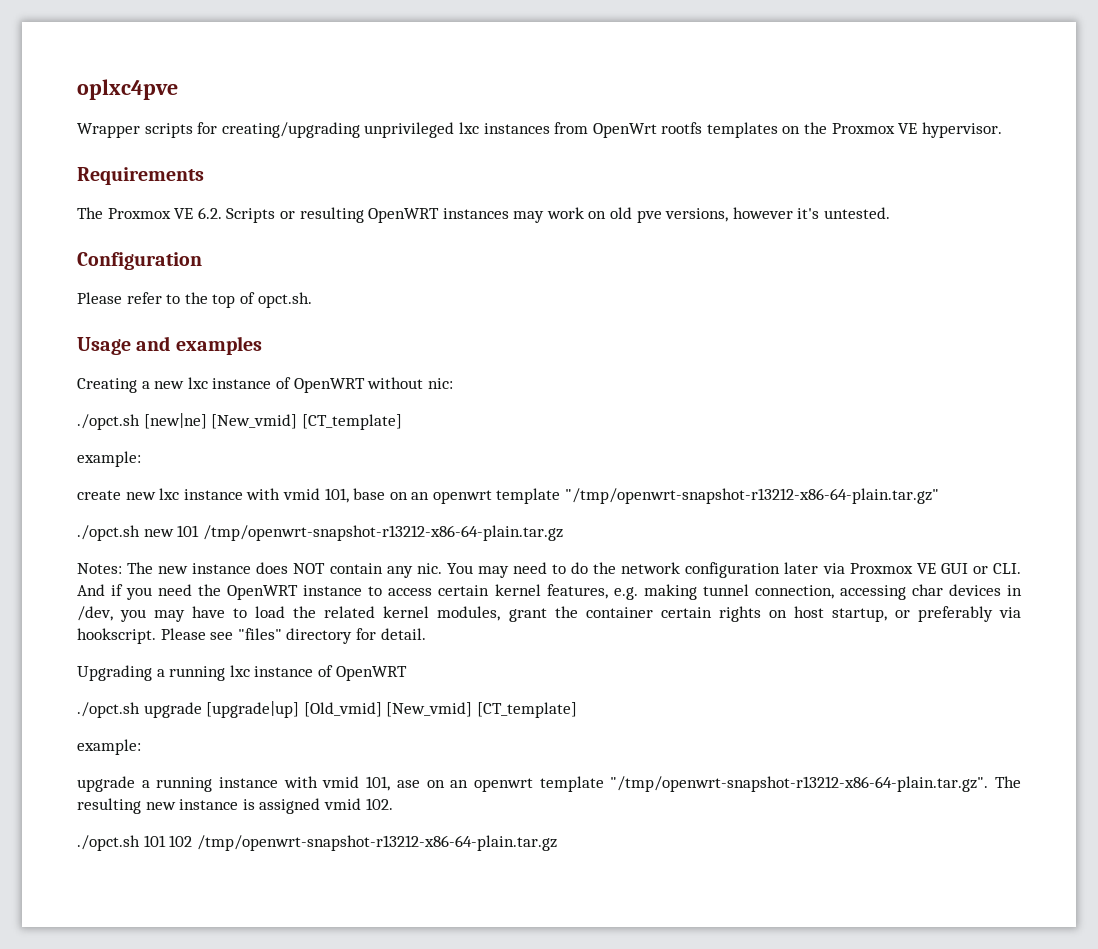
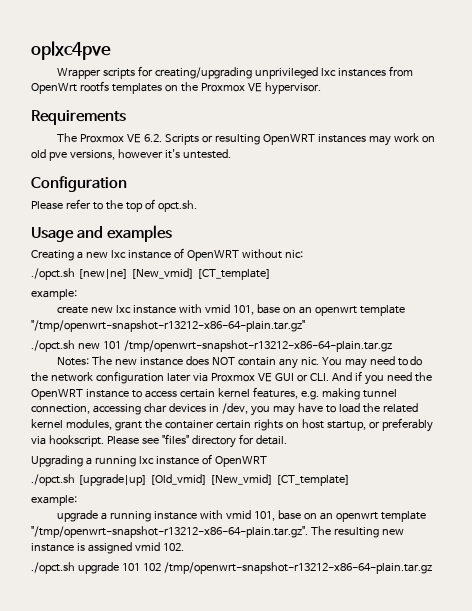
[143,702,202,718] upgrade -> (75, 480) none
[396,780,420,788] ase -> [277,510,301,520] base
(140, 843) none -> [77,562,119,574] upgrade

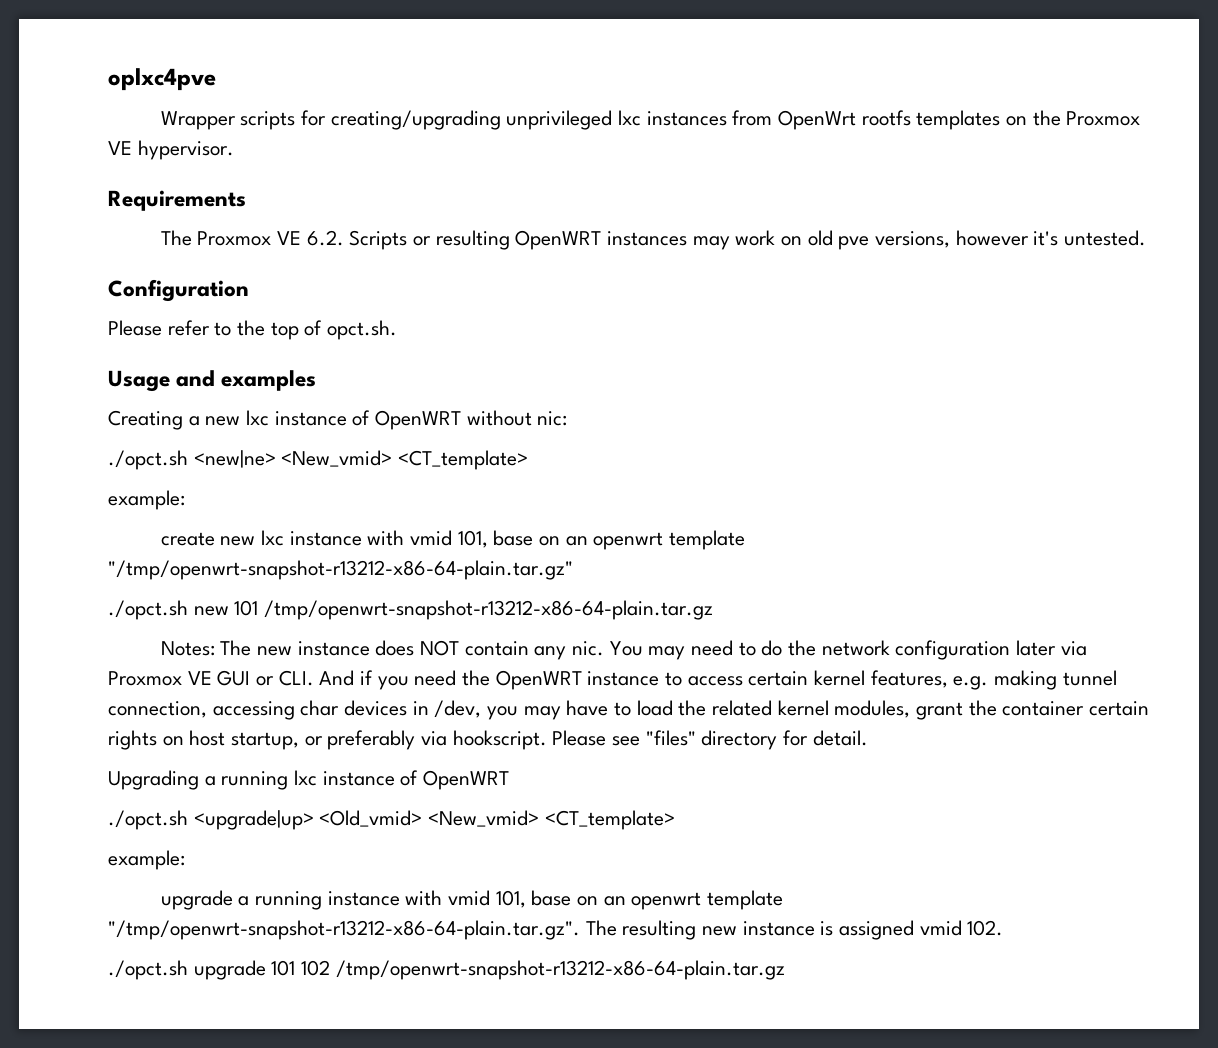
[77,268,271,280] [new|ne] [New_vmid] [CT_template] -> [193,450,529,470] <new|ne> <New_vmid> <CT_template>
[77,474,350,486] [upgrade|up] [Old_vmid] [New_vmid] [CT_template] -> [193,810,675,830] <upgrade|up> <Old_vmid> <New_vmid> <CT_template>

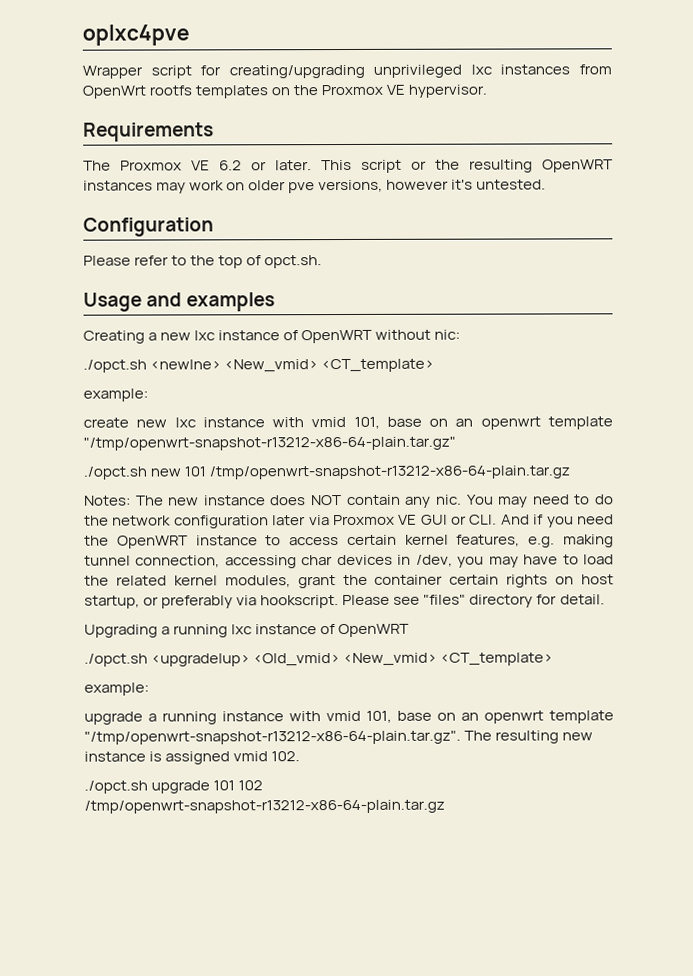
[240,111,296,130] scripts -> [150,65,192,79] script
[306,230,431,250] 6.2. Scripts or -> [219,159,460,173] 6.2 or later. This script or the
[807,230,833,246] old -> [248,180,287,191] older

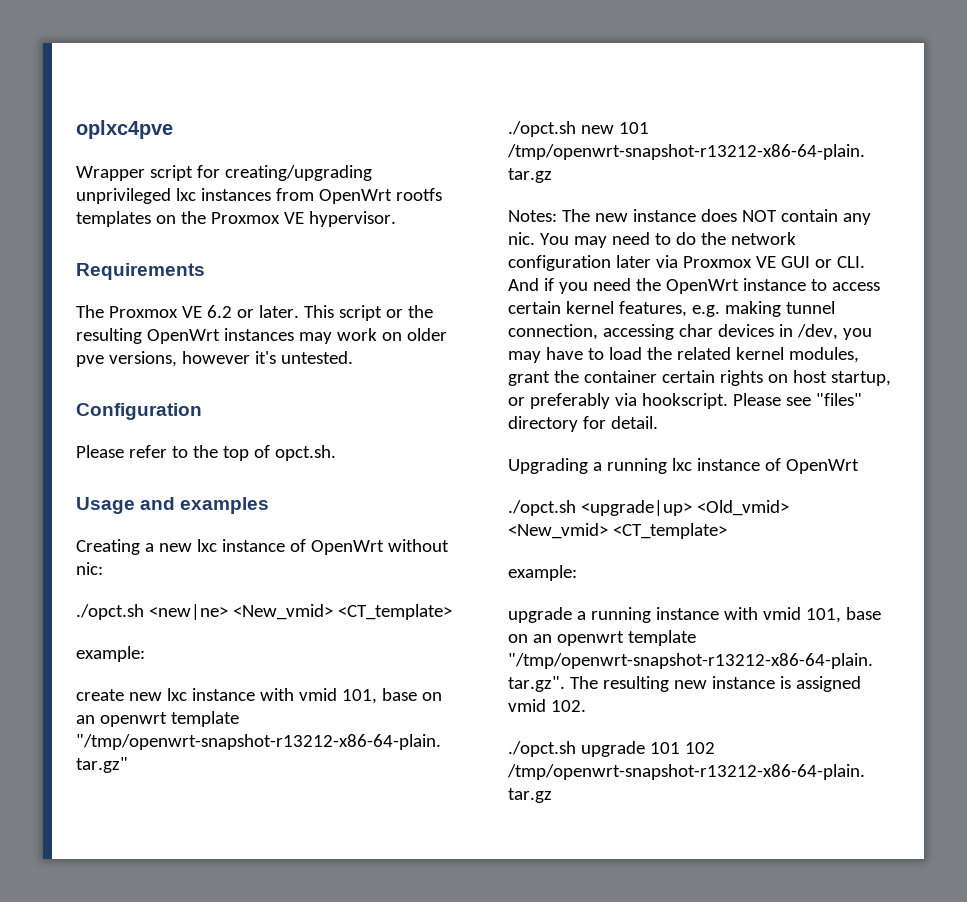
[542,159,613,173] OpenWRT -> [146,329,220,344] OpenWrt
[301,329,373,344] OpenWRT -> [310,540,384,555] OpenWrt
[116,535,188,549] OpenWRT -> [665,279,739,294] OpenWrt
[338,623,410,638] OpenWRT -> [785,459,859,474] OpenWrt

